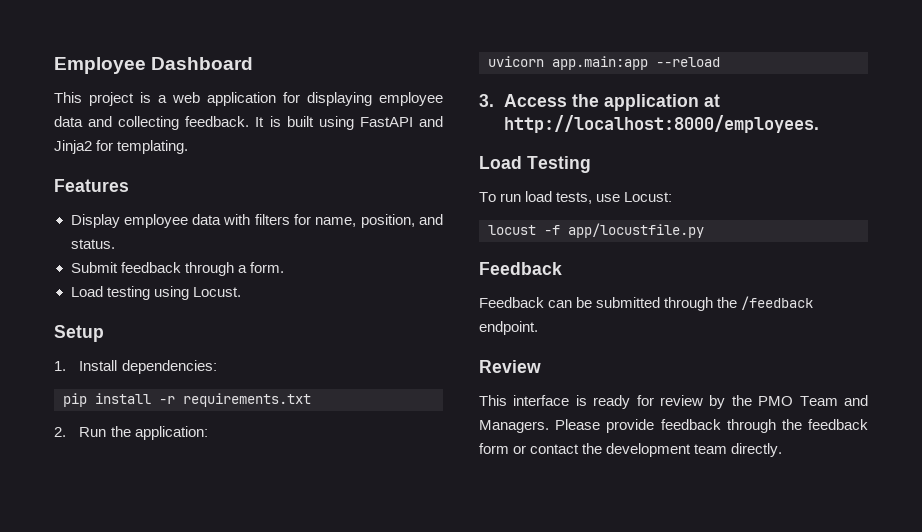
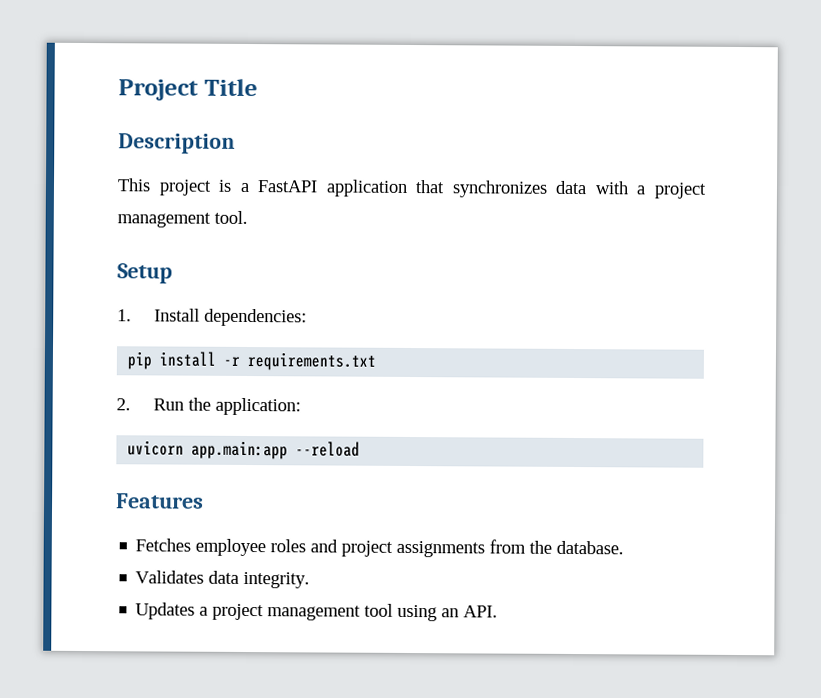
[54,57,254,74] Employee Dashboard -> [118,78,258,101] [118,133,235,154] Project Title // Description
[172,92,443,106] [54,116,443,130] [54,140,189,154] [54,179,129,192] [70,214,443,228] [70,239,115,249] [70,262,284,276] [70,286,241,300] web application for displaying employee data and collecting feedback. It is built using FastAPI and Jinja2 for templating. // Features // Display employee data with filters for name, position, and status. // Submit feedback through a form. // Load testing using Locust. -> [257,179,707,199] [117,210,248,228] FastAPI application that synchronizes data with a project management tool.
[479,94,721,111] [504,115,820,133] [479,156,591,173] [479,191,673,204] [488,223,704,238] [479,262,562,275] [479,296,814,311] [479,321,538,335] [479,360,541,373] [479,395,868,409] [479,419,868,433] [479,443,783,457] 3. Access the application at http://localhost:8000/employees. // Load Testing // To run load tests, use Locust: // locust -f app/locustfile.py // Feedback // Feedback can be submitted through the /feedback endpoint. // Review // This interface is ready for review by the PMO Team and Managers. Please provide feedback through the feedback form or contact the development team directly. -> [116,493,204,509] [135,538,625,558] [135,570,311,589] [135,602,499,622] Features // Fetches employee roles and project assignments from the database. // Validates data integrity. // Updates a project management tool using an API.

